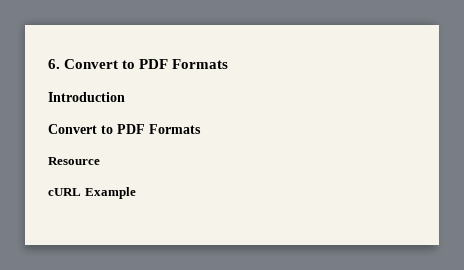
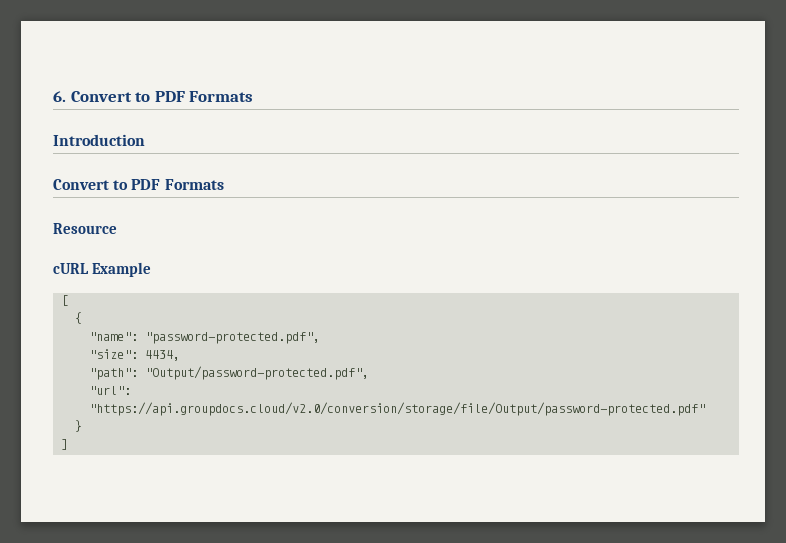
(136, 193) none -> [61,295,69,306] [75,312,83,324] [89,332,321,344] [89,349,181,361] [89,366,370,380] [89,386,132,395] [89,402,706,416] [75,420,83,432] [61,439,69,450] // [ // { // "name": "password-protected.pdf", // "size": 4434, // "path": "Output/password-protected.pdf", // "url": "https://api.groupdocs.cloud/v2.0/conversion/storage/file/Output/password-protected.pdf" // } // ]

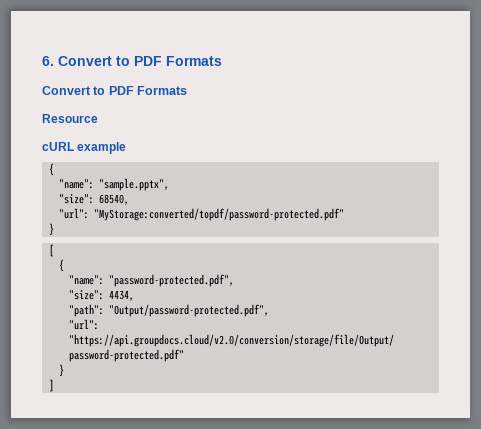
[53,134,145,146] // Introduction -> (222, 61) none
[91,262,151,277] Example -> [77,142,127,154] [48,163,54,176] [58,178,169,191] [58,194,129,205] [58,208,344,221] [48,223,54,236] example // { // "name": "sample.pptx", // "size": 68540, // "url": "MyStorage:converted/topdf/password-protected.pdf" // }

